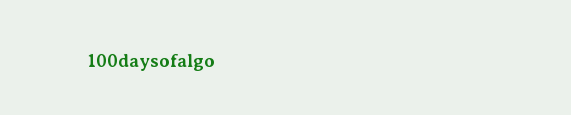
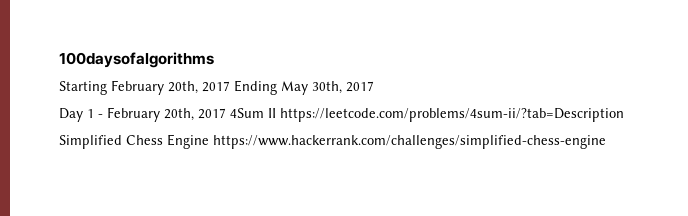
[86,53,216,71] 100daysofalgo -> [59,52,214,68] [59,80,374,95] [59,107,624,122] [59,134,606,149] 100daysofalgorithms // Starting February 20th, 2017 Ending May 30th, 2017 // Day 1 - February 20th, 2017 4Sum II https://leetcode.com/problems/4sum-ii/?tab=Description // Simplified Chess Engine https://www.hackerrank.com/challenges/simplified-chess-engine

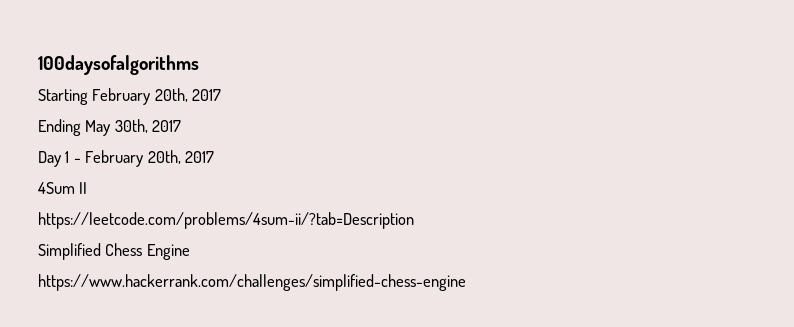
(230, 86) none -> (222, 95) //
(226, 113) none -> (215, 157) //
(276, 113) none -> (88, 188) //
(209, 141) none -> (190, 252) //

